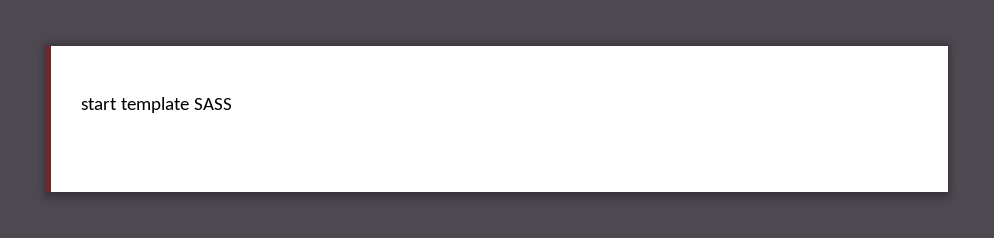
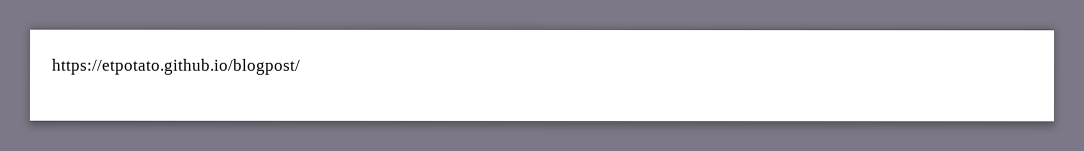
[81,97,232,113] start template SASS -> [52,58,301,75] https://etpotato.github.io/blogpost/

